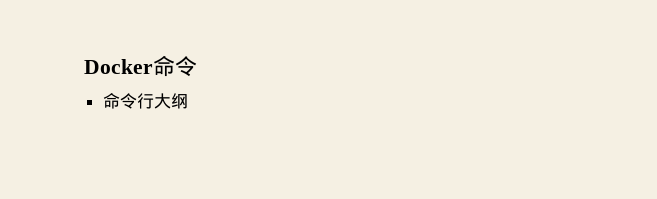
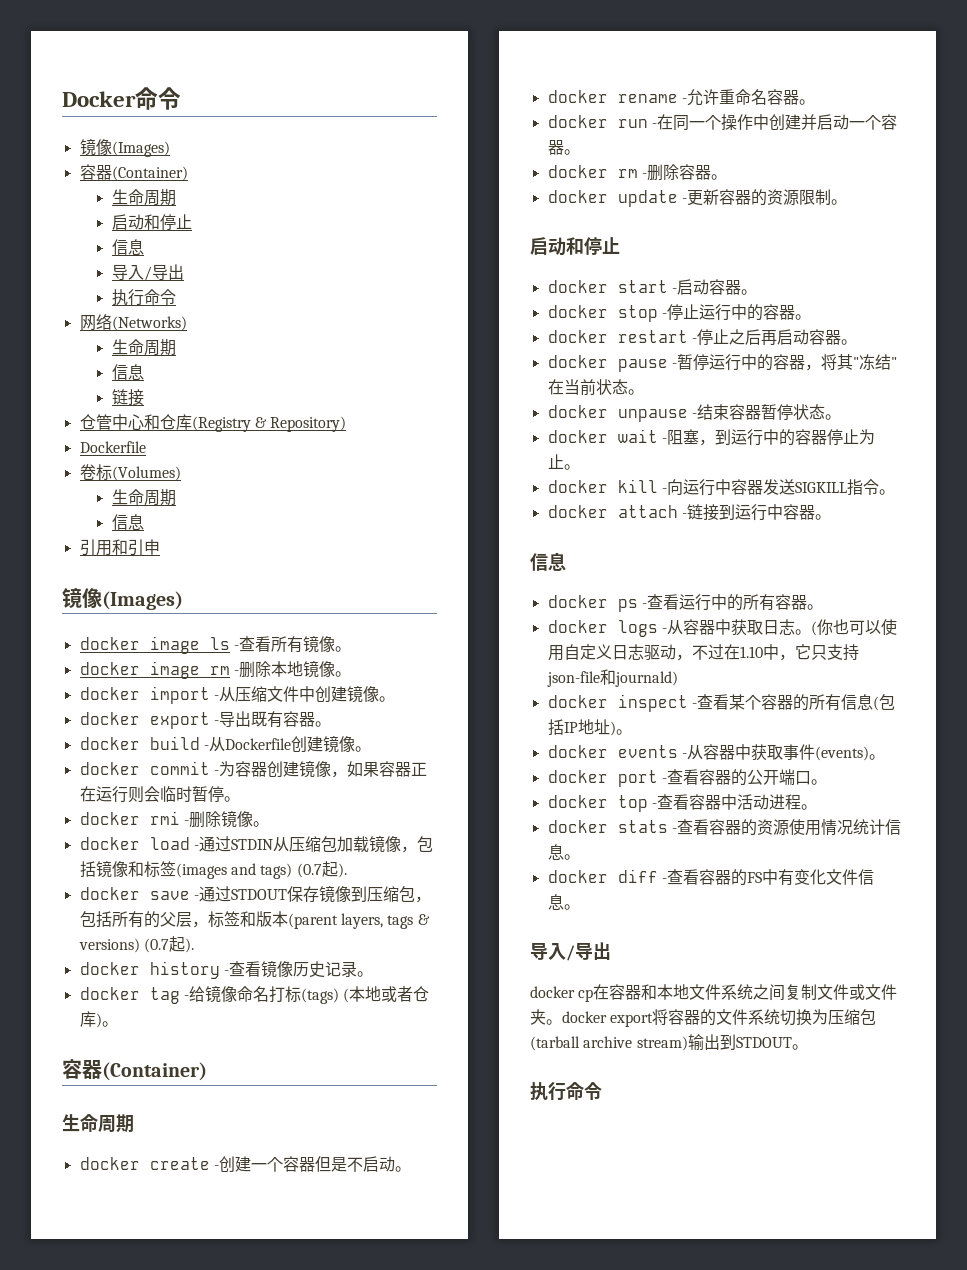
[102,93,188,109] 命令行大纲 -> [79,138,170,157] [79,164,188,181] [111,189,176,206] [111,214,192,230] [111,239,144,255] [111,264,184,281] [111,289,176,306] [79,313,187,331] [111,339,176,356] [111,364,144,380] [111,389,144,406] [79,414,347,432] [79,441,146,453] [79,464,181,481] [111,489,176,506] [111,514,144,530] [79,539,160,556] [62,587,183,610] [79,635,351,654] [79,660,351,679] [79,685,395,704] [79,711,331,729] [79,735,371,753] [79,760,427,778] [79,786,240,803] [79,810,269,828] [79,835,433,853] [79,860,347,879] [79,885,431,903] [79,911,430,929] [78,936,194,953] [79,960,373,979] [79,985,430,1004] [79,1011,118,1028] [62,1059,207,1081] [62,1114,134,1133] [79,1156,411,1173] [547,89,815,106] [547,114,897,131] [547,140,580,155] [547,164,727,181] [547,189,847,207] [530,237,620,256] [547,279,757,295] [547,304,811,322] [547,329,857,346] [547,354,897,372] [547,379,644,396] [547,404,841,422] [547,429,875,446] [547,454,580,470] [547,479,895,496] [547,504,831,521] [530,552,566,571] [547,594,823,612] [547,619,897,637] [547,644,859,661] [546,669,678,687] [547,694,895,712] [547,719,632,736] [547,744,885,761] [547,769,827,787] [547,794,817,812] [547,819,901,836] [547,844,580,860] [547,869,874,886] [547,894,580,910] [530,942,611,961] [530,984,898,1002] [530,1009,877,1027] [530,1034,808,1051] [530,1082,602,1101] 镜像(Images) // 容器(Container) // 生命周期 // 启动和停止 // 信息 // 导入/导出 // 执行命令 // 网络(Networks) // 生命周期 // 信息 // 链接 // 仓管中心和仓库(Registry & Repository) // Dockerfile // 卷标(Volumes) // 生命周期 // 信息 // 引用和引申 // 镜像(Images) // docker image ls -查看所有镜像。 // docker image rm -删除本地镜像。 // docker import -从压缩文件中创建镜像。 // docker export -导出既有容器。 // docker build -从Dockerfile创建镜像。 // docker commit -为容器创建镜像，如果容器正在运行则会临时暂停。 // docker rmi -删除镜像。 // docker load -通过STDIN从压缩包加载镜像，包括镜像和标签(images and tags) (0.7起). // docker save -通过STDOUT保存镜像到压缩包，包括所有的父层，标签和版本(parent layers, tags & versions) (0.7起). // docker history -查看镜像历史记录。 // docker tag -给镜像命名打标(tags) (本地或者仓库)。 // 容器(Container) // 生命周期 // docker create -创建一个容器但是不启动。 // docker rename -允许重命名容器。 // docker run -在同一个操作中创建并启动一个容器。 // docker rm -删除容器。 // docker update -更新容器的资源限制。 // 启动和停止 // docker start -启动容器。 // docker stop -停止运行中的容器。 // docker restart -停止之后再启动容器。 // docker pause -暂停运行中的容器，将其"冻结"在当前状态。 // docker unpause -结束容器暂停状态。 // docker wait -阻塞，到运行中的容器停止为止。 // docker kill -向运行中容器发送SIGKILL指令。 // docker attach -链接到运行中容器。 // 信息 // docker ps -查看运行中的所有容器。 // docker logs -从容器中获取日志。(你也可以使用自定义日志驱动，不过在1.10中，它只支持json-file和journald) // docker inspect -查看某个容器的所有信息(包括IP地址)。 // docker events -从容器中获取事件(events)。 // docker port -查看容器的公开端口。 // docker top -查看容器中活动进程。 // docker stats -查看容器的资源使用情况统计信息。 // docker diff -查看容器的FS中有变化文件信息。 // 导入/导出 // docker cp在容器和本地文件系统之间复制文件或文件夹。docker export将容器的文件系统切换为压缩包(tarball archive stream)输出到STDOUT。 // 执行命令

